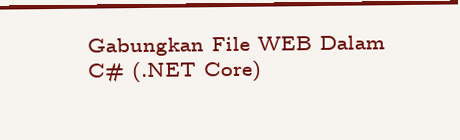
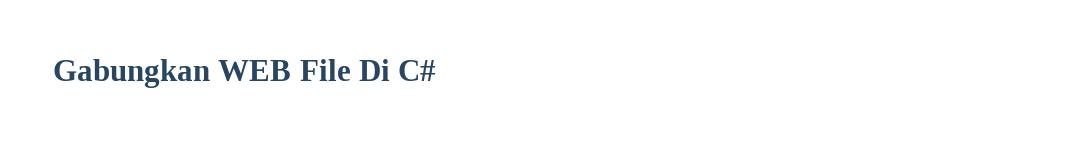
[211,35,385,52] [87,60,262,83] File WEB Dalam C# (.NET Core) -> [218,59,437,81] WEB File Di C#

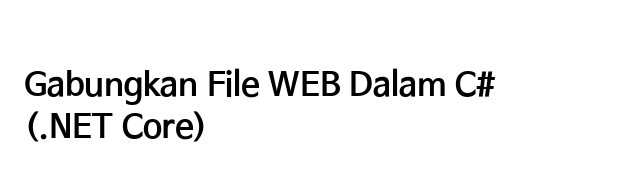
[218,59,437,81] WEB File Di C# -> [206,68,497,98] [24,111,208,142] File WEB Dalam C# (.NET Core)

